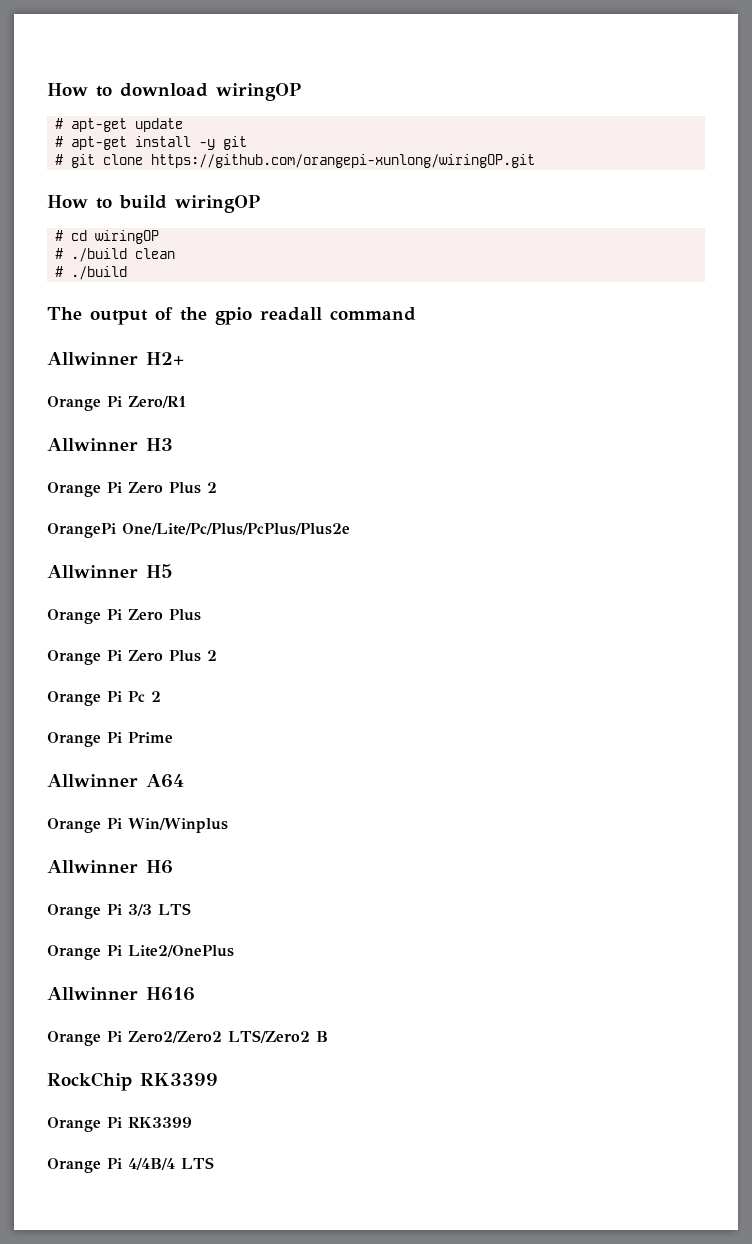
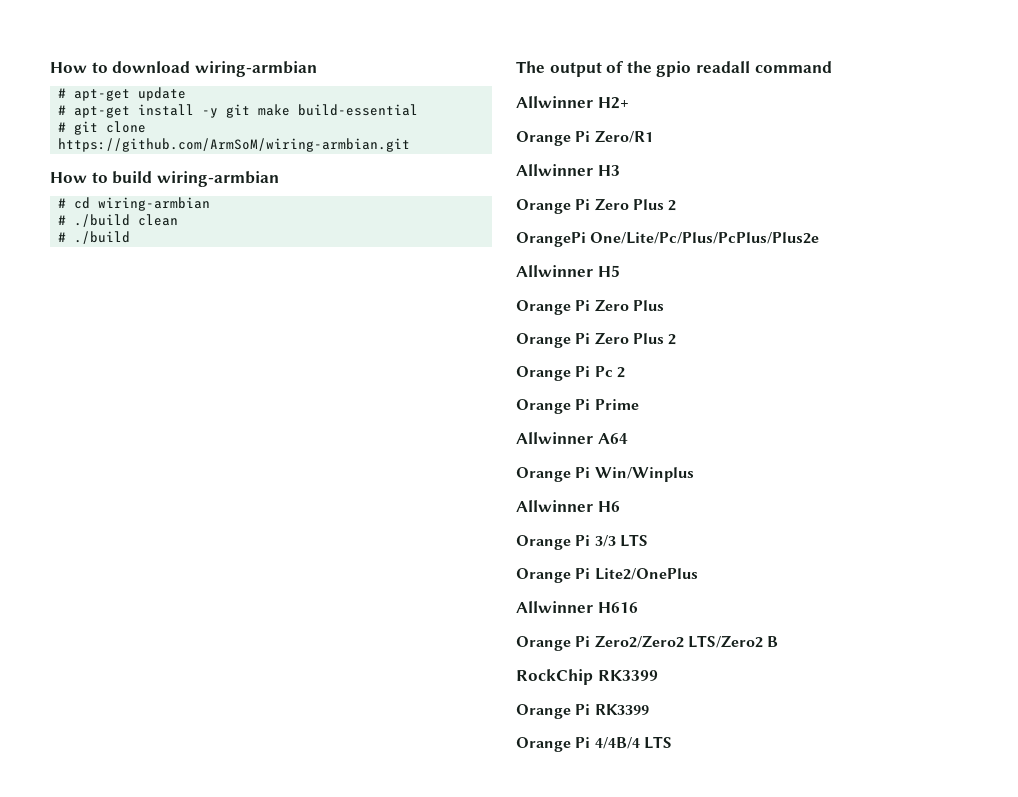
[216,83,301,101] wiringOP -> [194,61,317,77] wiring-armbian
(248, 143) none -> [258,104,419,116] make build-essential
[151,154,536,168] https://github.com/orangepi-xunlong/wiringOP.git -> [58,138,411,152] https://github.com/ArmSoM/wiring-armbian.git
[175,195,260,213] wiringOP -> [156,171,279,187] wiring-armbian
[95,230,160,244] wiringOP -> [98,197,211,211] wiring-armbian

